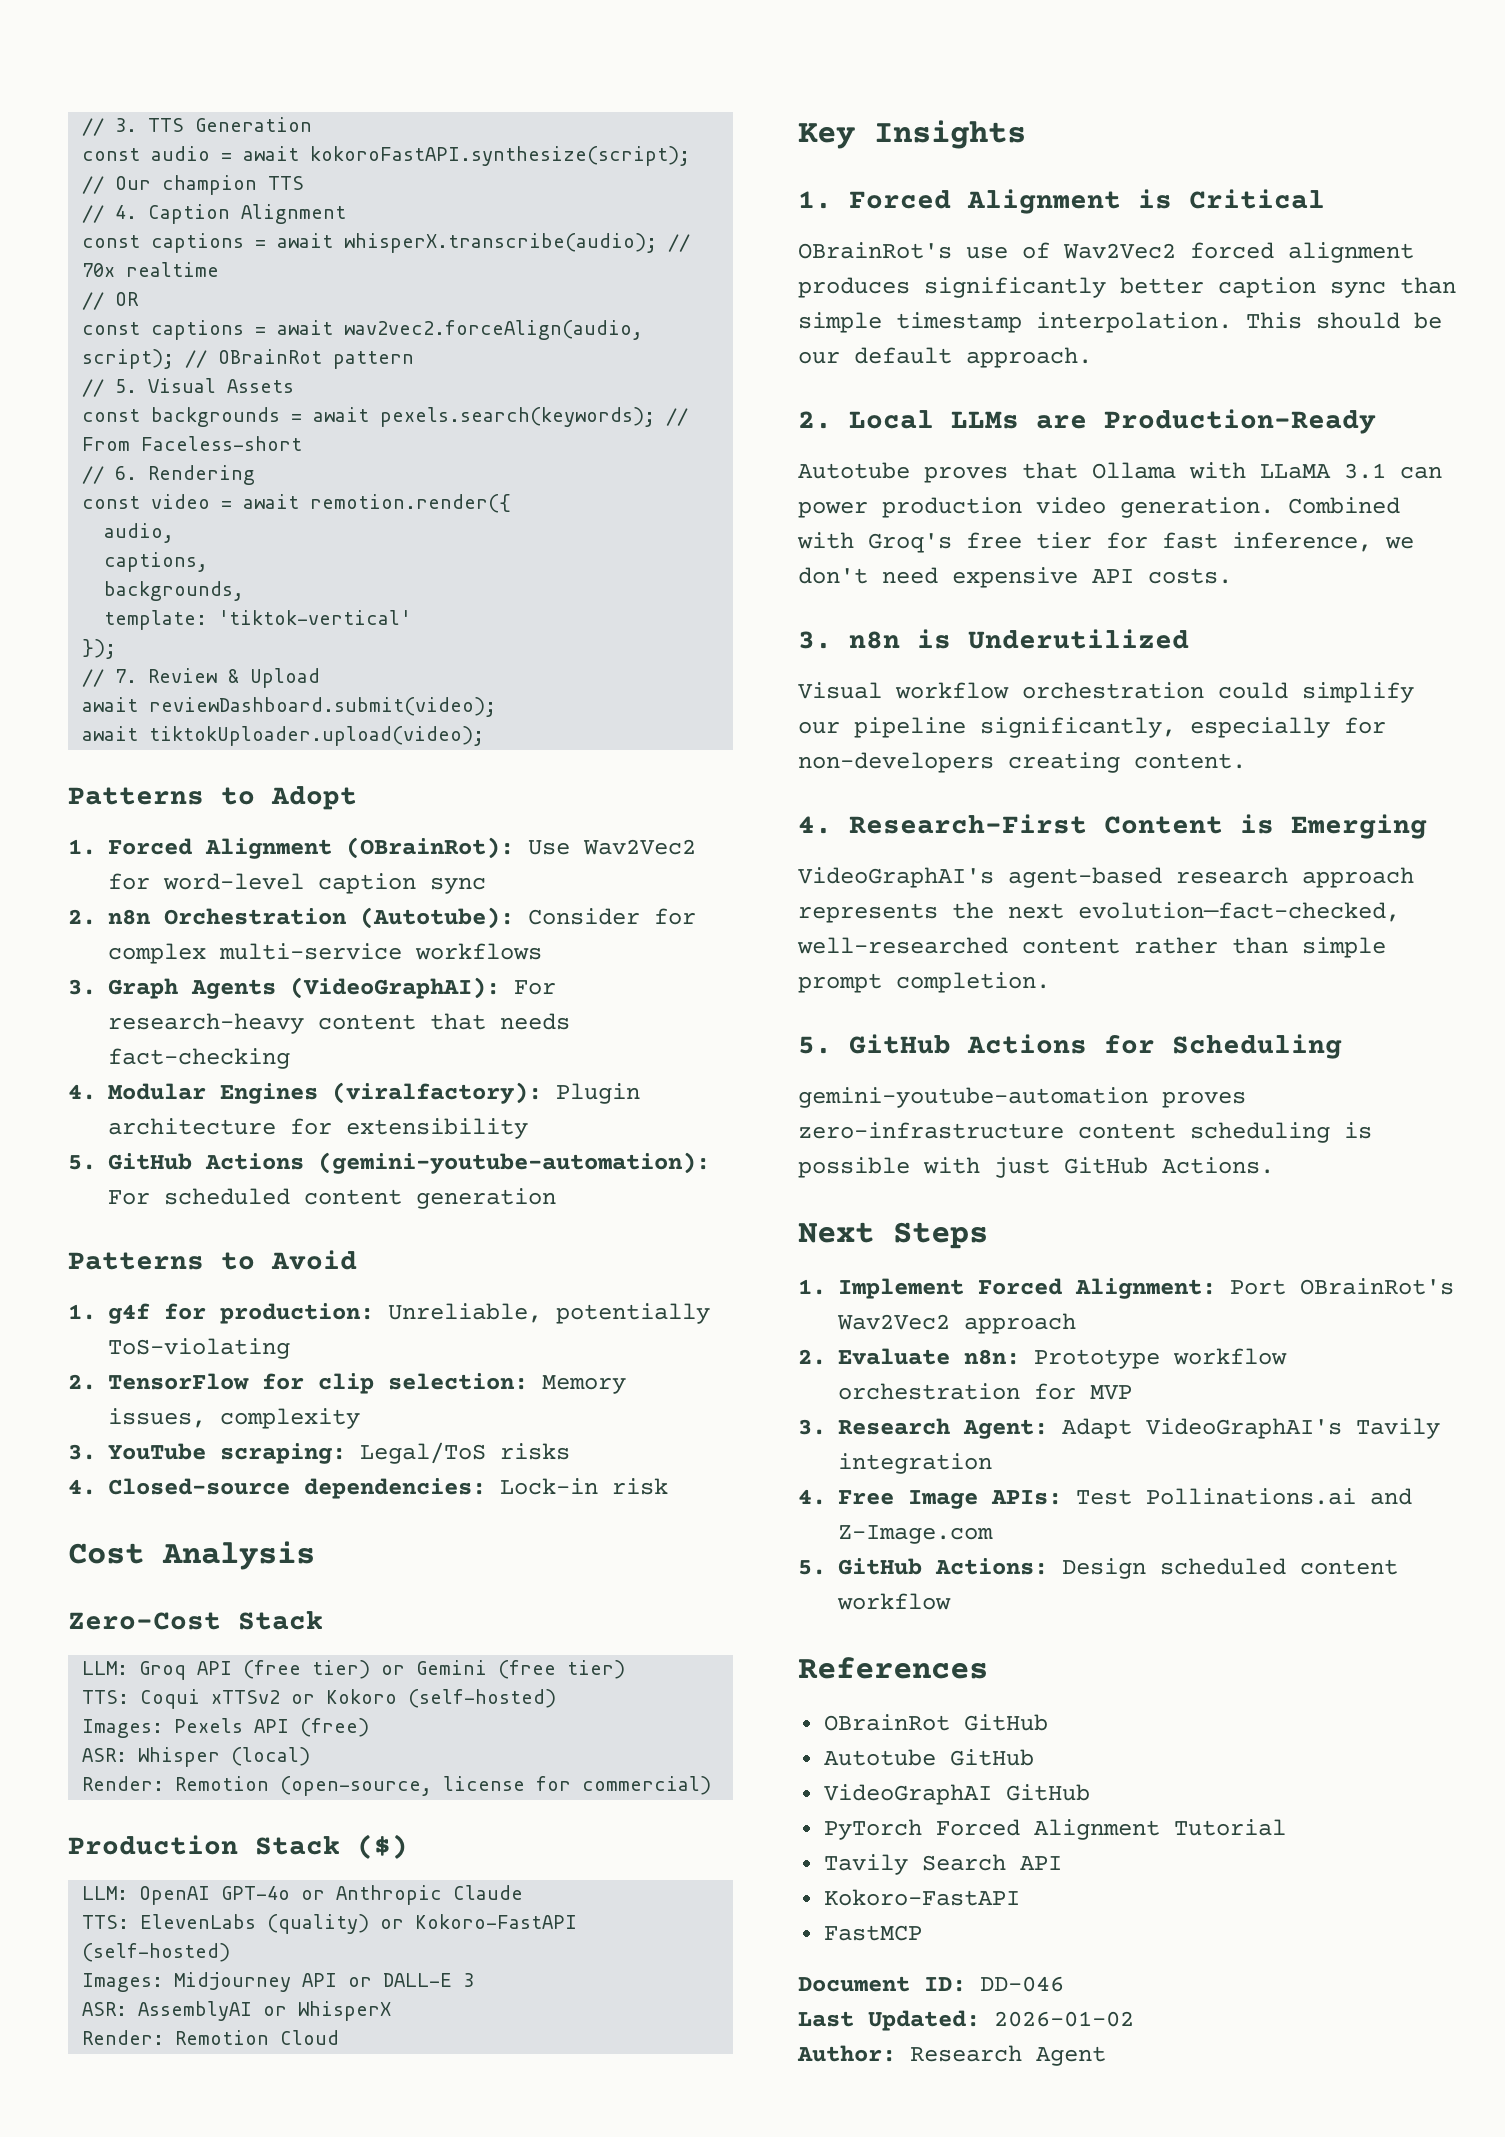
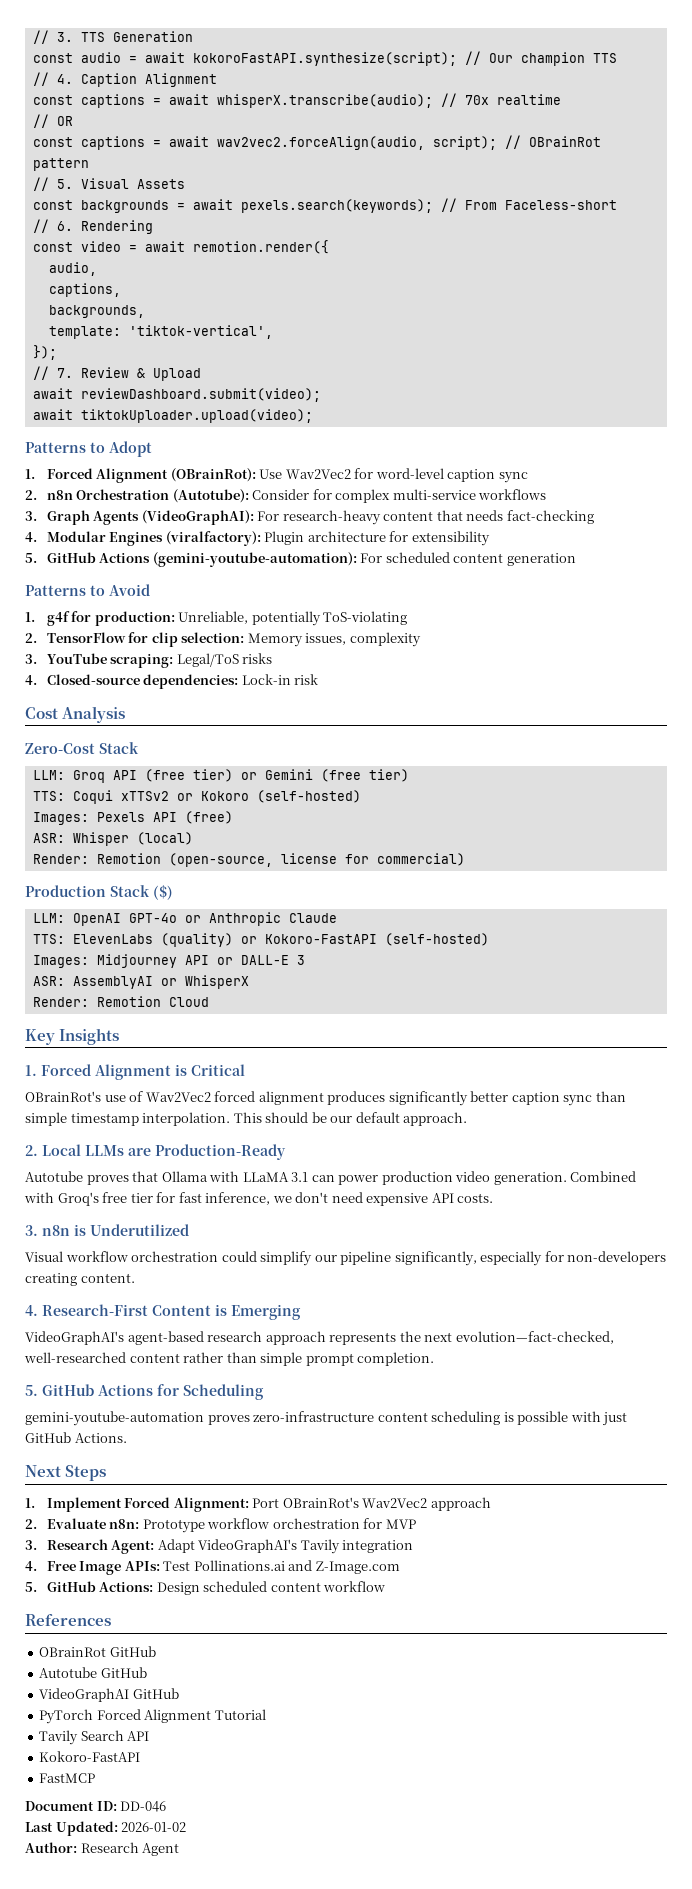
[218,610,412,625] 'tiktok-vertical' -> [128,325,273,339] 'tiktok-vertical',

